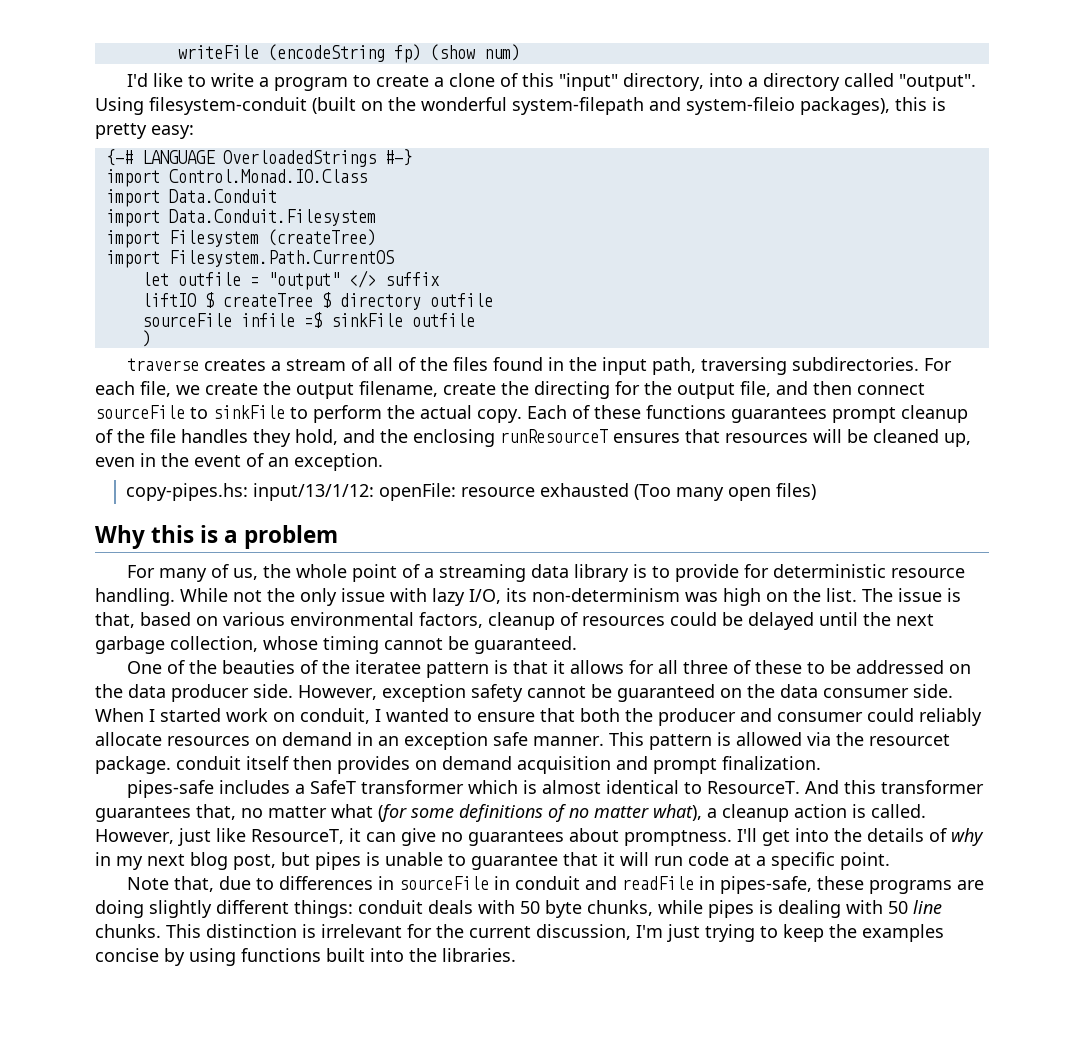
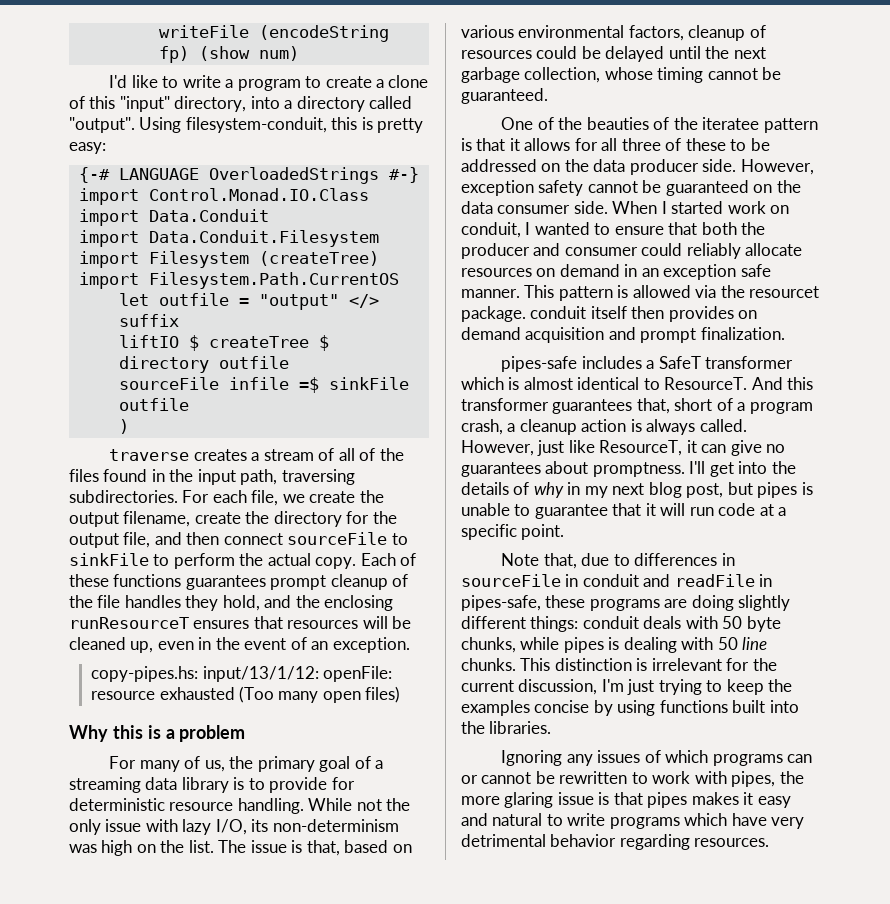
[149,97,890,115] filesystem-conduit (built on the wonderful system-filepath and system-fileio packages), -> [185,117,327,133] filesystem-conduit,
[534,381,610,399] directing -> [273,511,342,527] directory
[295,564,397,582] whole point -> [257,756,351,772] primary goal
[241,804,702,822] no matter what (for some definitions of no matter what), -> [674,398,813,414] [461,419,503,435] short of a program crash,
(866, 811) none -> [646,419,696,435] always
(516, 955) none -> [501,750,813,766] [461,771,804,787] [461,792,791,808] [461,813,805,829] [461,834,770,850] // Ignoring any issues of which programs can or cannot be rewritten to work with pipes, the more glaring issue is that pipes makes it easy and natural to write programs which have very detrimental behavior regarding resources.

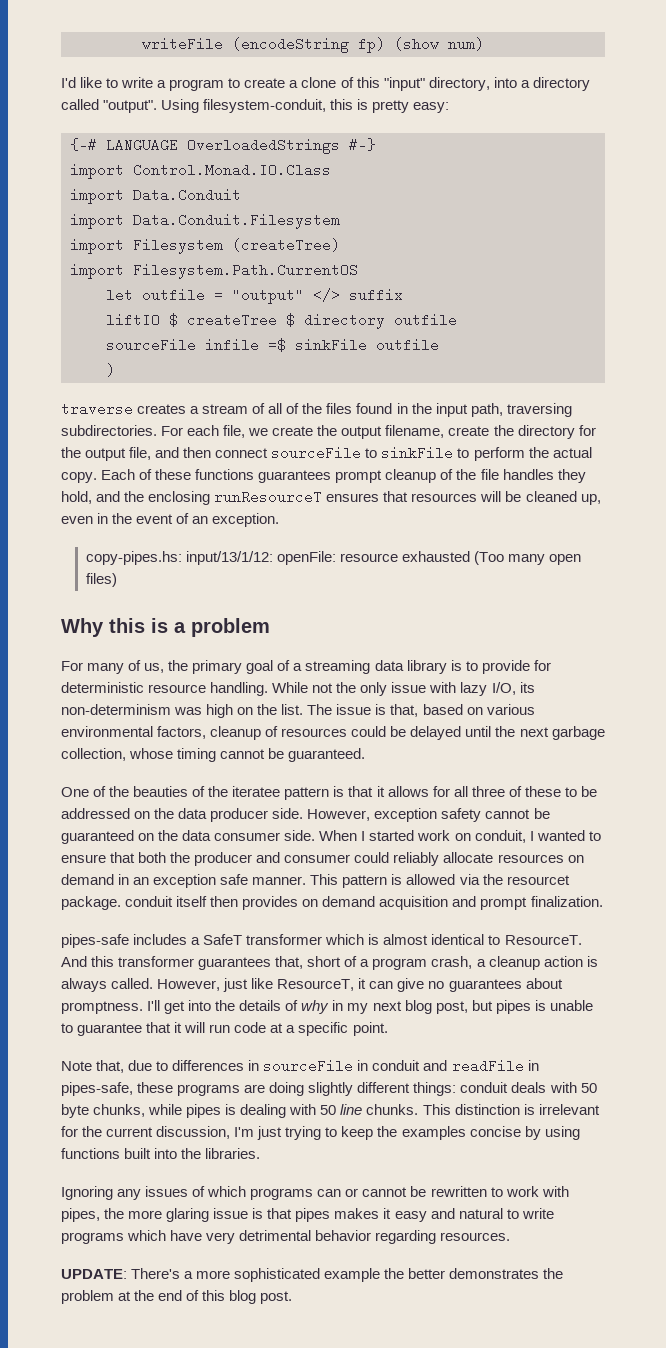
(770, 842) none -> [61,1268,564,1282] [61,1290,293,1304] // UPDATE: There's a more sophisticated example the better demonstrates the problem at the end of this blog post.

